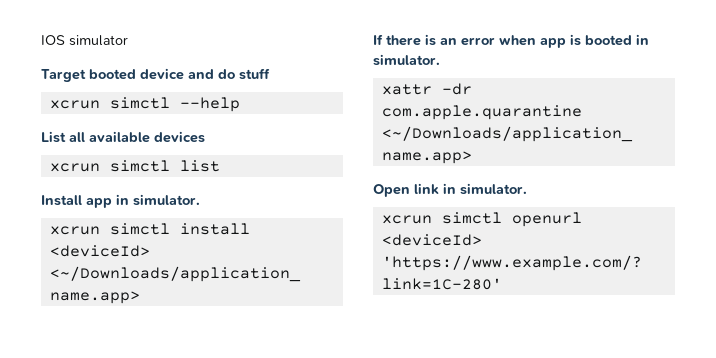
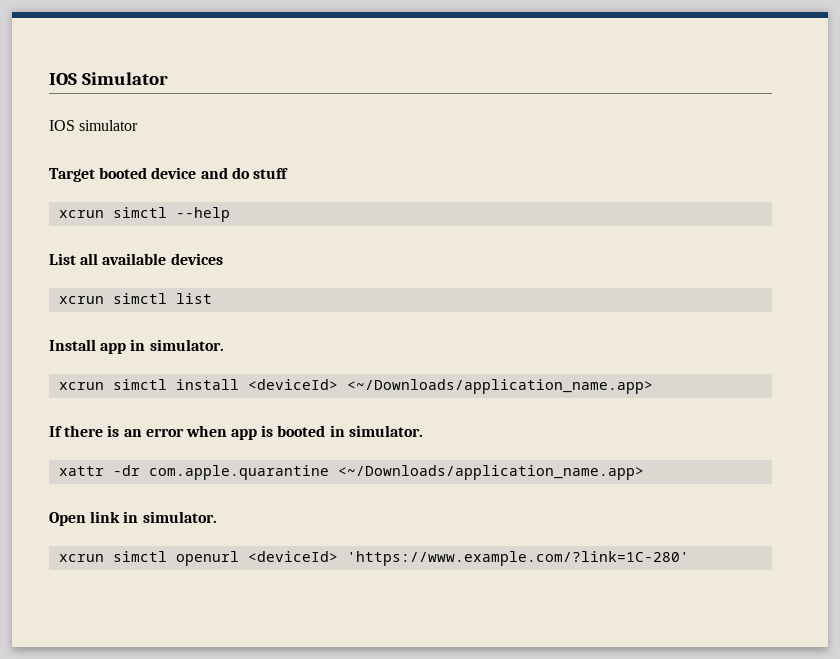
[41,35,65,45] IOS -> [49,72,168,85] [49,120,75,131] IOS Simulator // IOS

